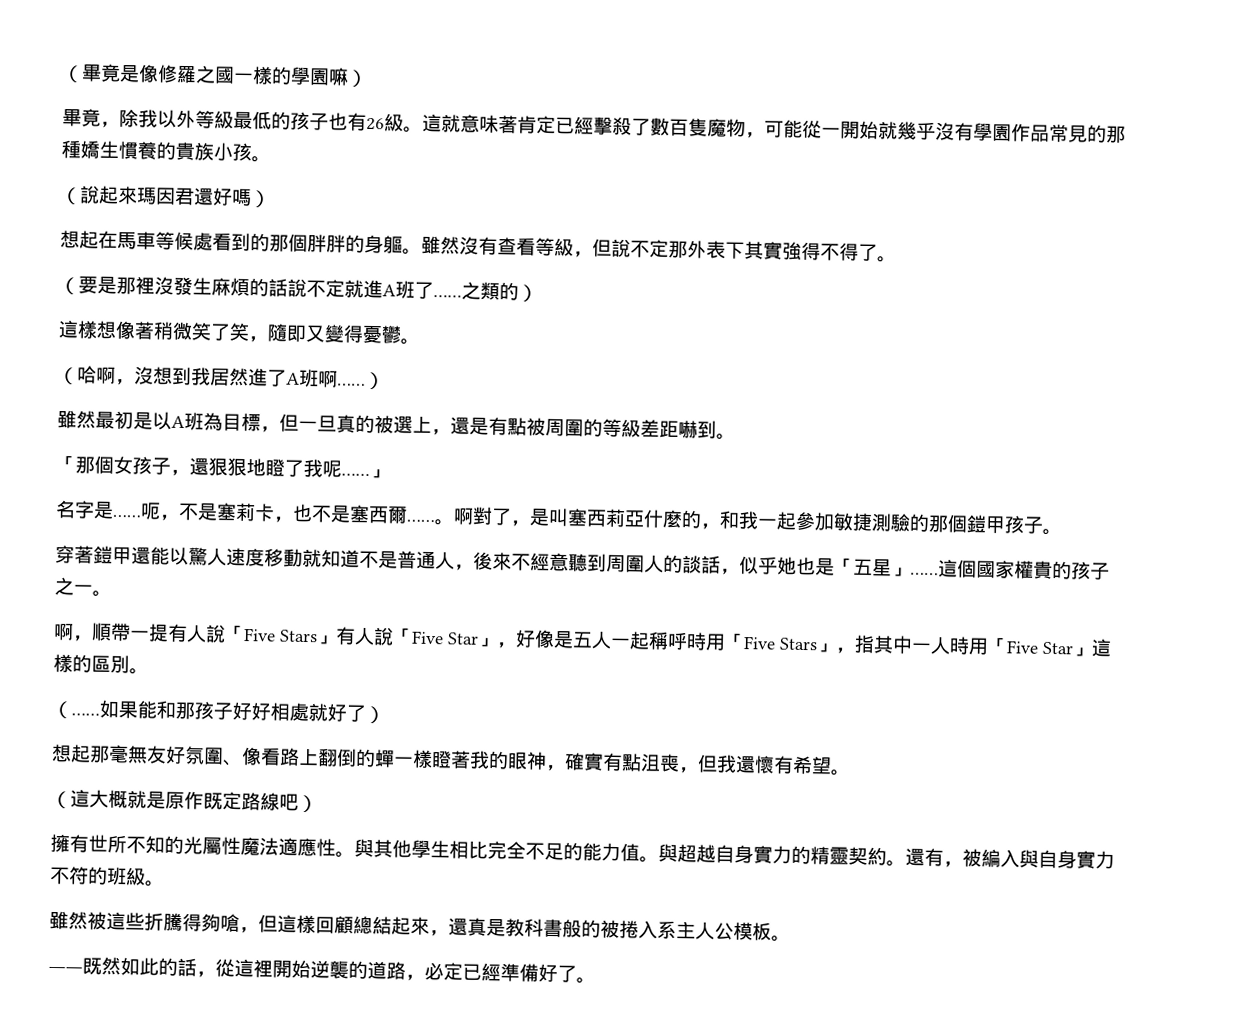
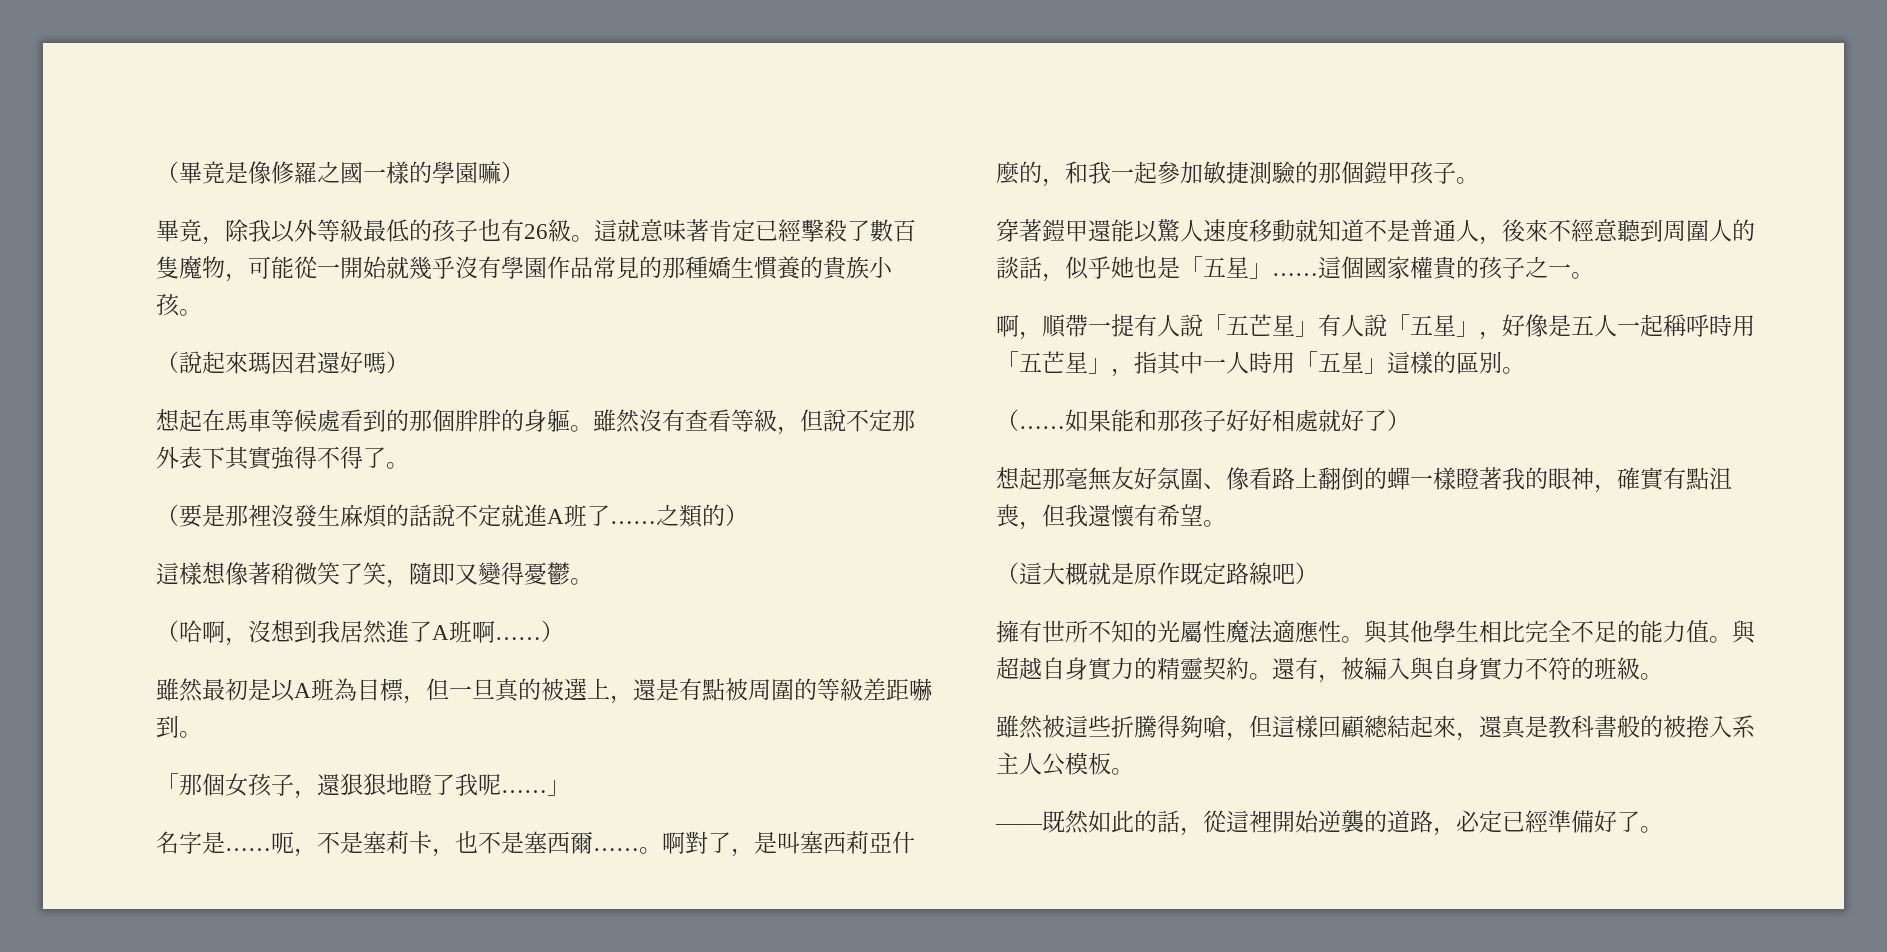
[243,628,318,643] Five Stars -> [1226,314,1295,336] 五芒星
[411,630,479,645] Five Star -> [1410,314,1456,336] 五星
[743,636,818,651] Five Stars -> [1019,351,1088,373] 五芒星
[1006,640,1074,655] Five Star -> [1318,351,1364,373] 五星

